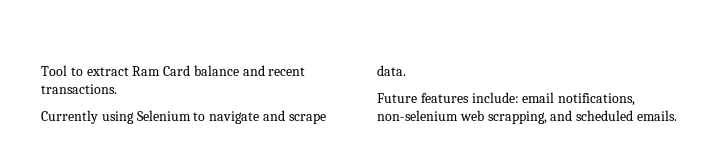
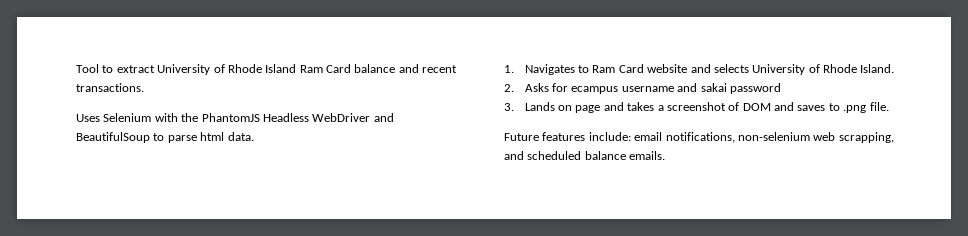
(129, 71) none -> [157,64,297,75] University of Rhode Island
[41,110,326,124] [377,65,406,76] Currently using Selenium to navigate and scrape data. -> [76,113,394,122] [76,132,254,143] [504,64,895,75] [504,83,781,94] [504,102,889,113] Uses Selenium with the PhantomJS Headless WebDriver and BeautifulSoup to parse html data. // 1. Navigates to Ram Card website and selects University of Rhode Island. // 2. Asks for ecampus username and sakai password // 3. Lands on page and takes a screenshot of DOM and saves to .png file.
(634, 115) none -> [584,151,626,160] balance

